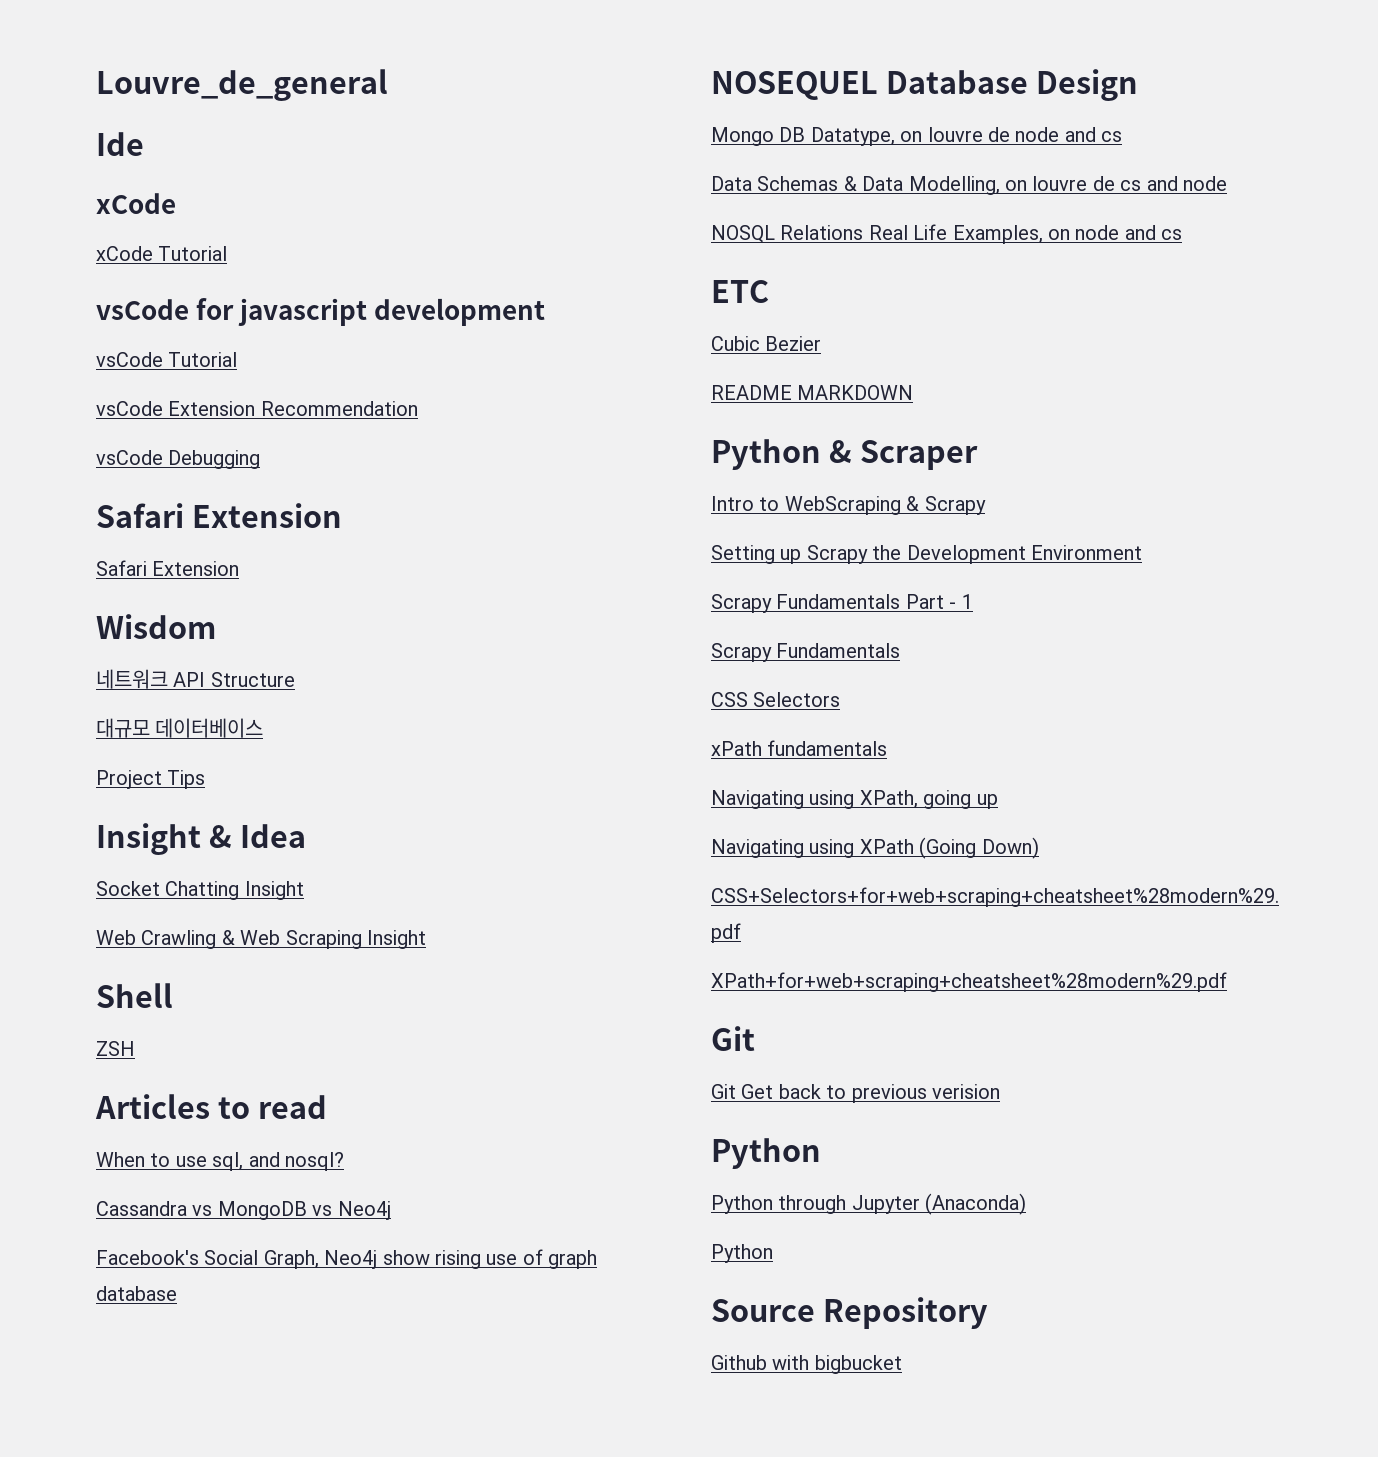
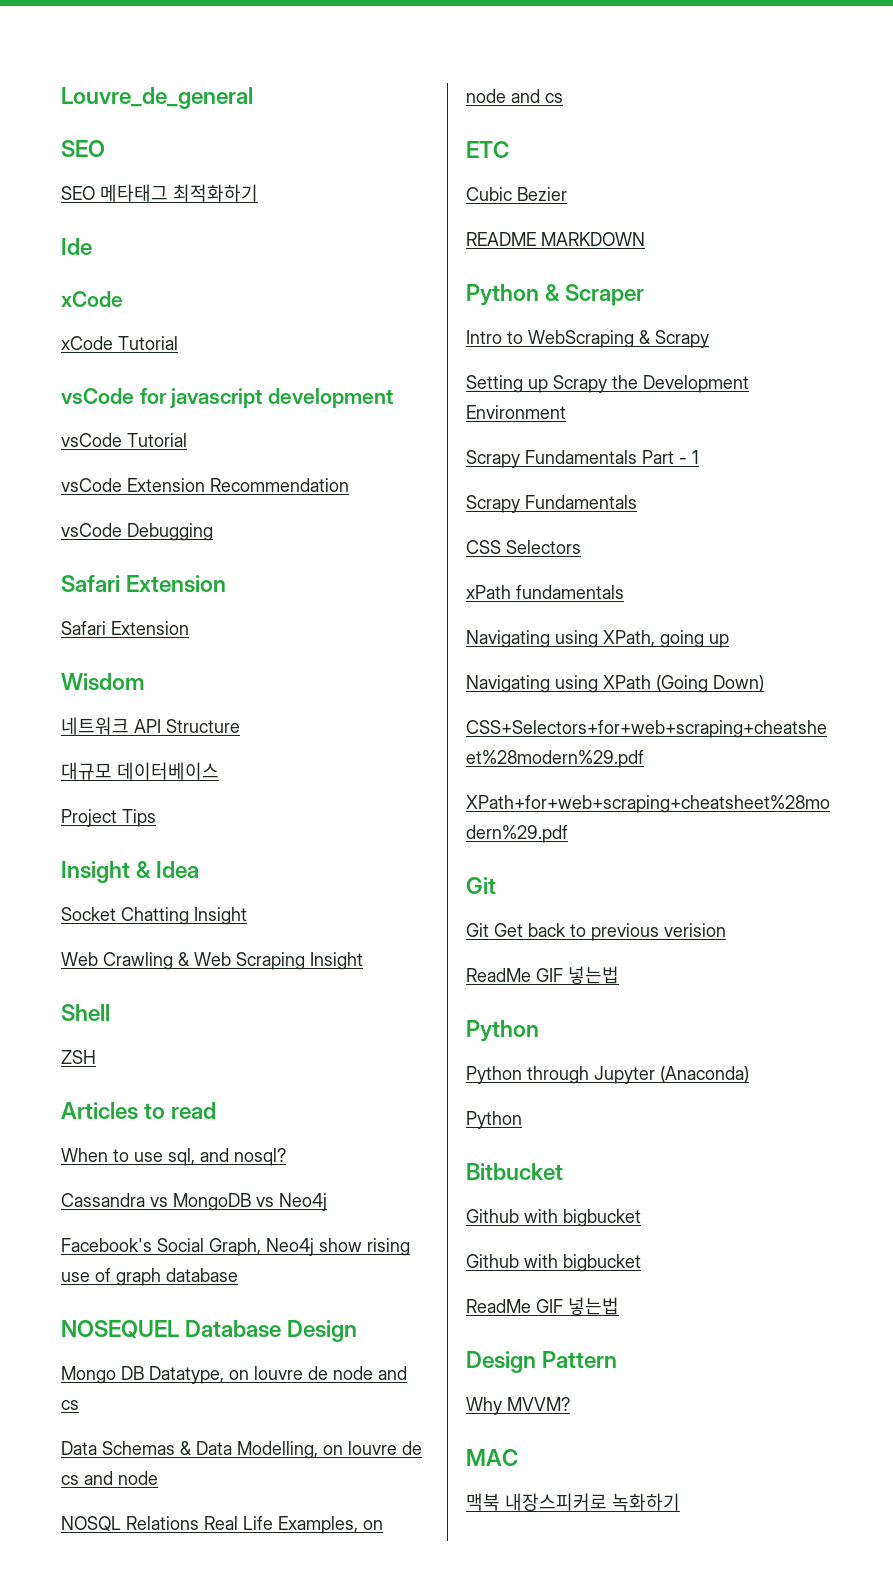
(388, 85) none -> [61,140,105,157] [61,184,258,202] // SEO // SEO 메타태그 최적화하기
(1000, 1091) none -> [466,966,619,984] // ReadMe GIF 넣는법
[711,1297,989,1329] [711,1355,902,1374] Source Repository // Github with bigbucket -> [466,1163,563,1180] [466,1209,641,1227] [466,1254,641,1272] [466,1297,619,1315] [466,1351,618,1373] [466,1397,570,1415] [466,1449,518,1466] [466,1493,680,1511] Bitbucket // Github with bigbucket // Github with bigbucket // ReadMe GIF 넣는법 // Design Pattern // Why MVVM? // MAC // 맥북 내장스피커로 녹화하기

